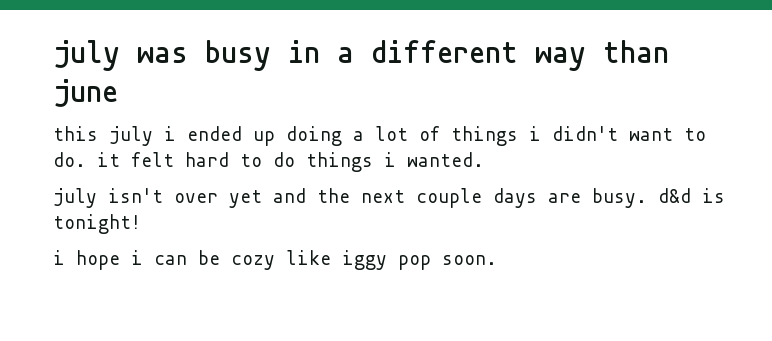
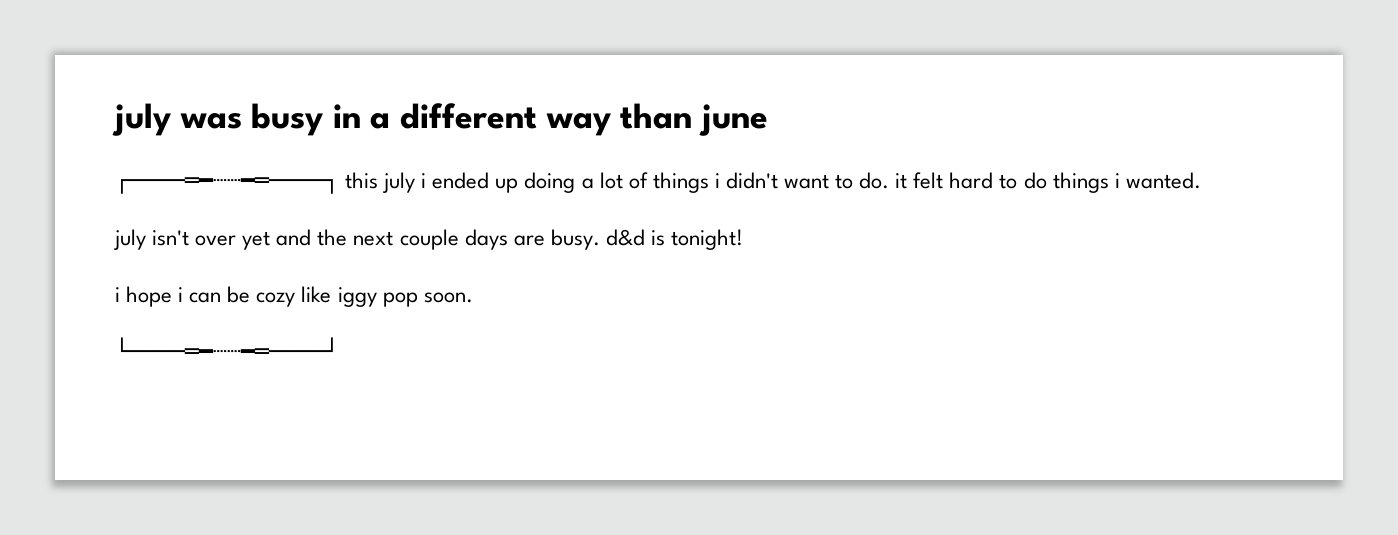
(118, 93) none -> [115,177,339,194] ┌────═━┈┈━═────┐
(497, 260) none -> [115,337,339,359] // └────═━┈┈━═────┘

